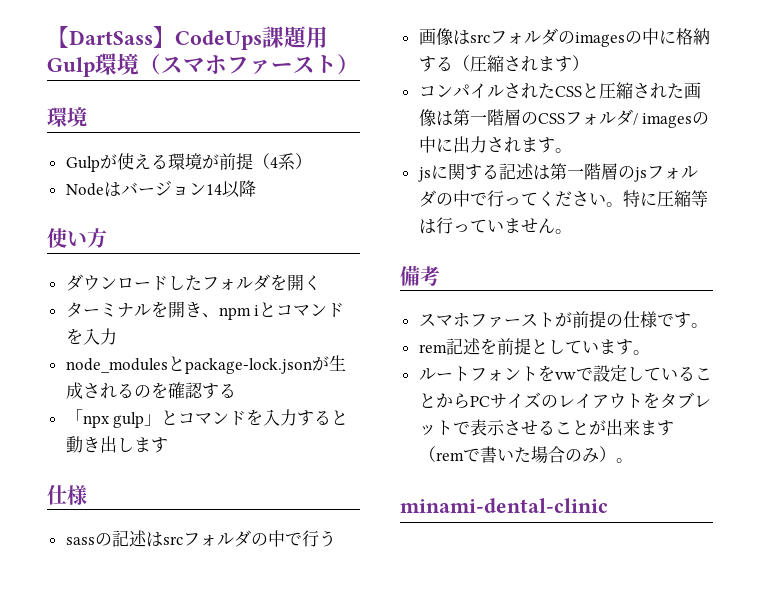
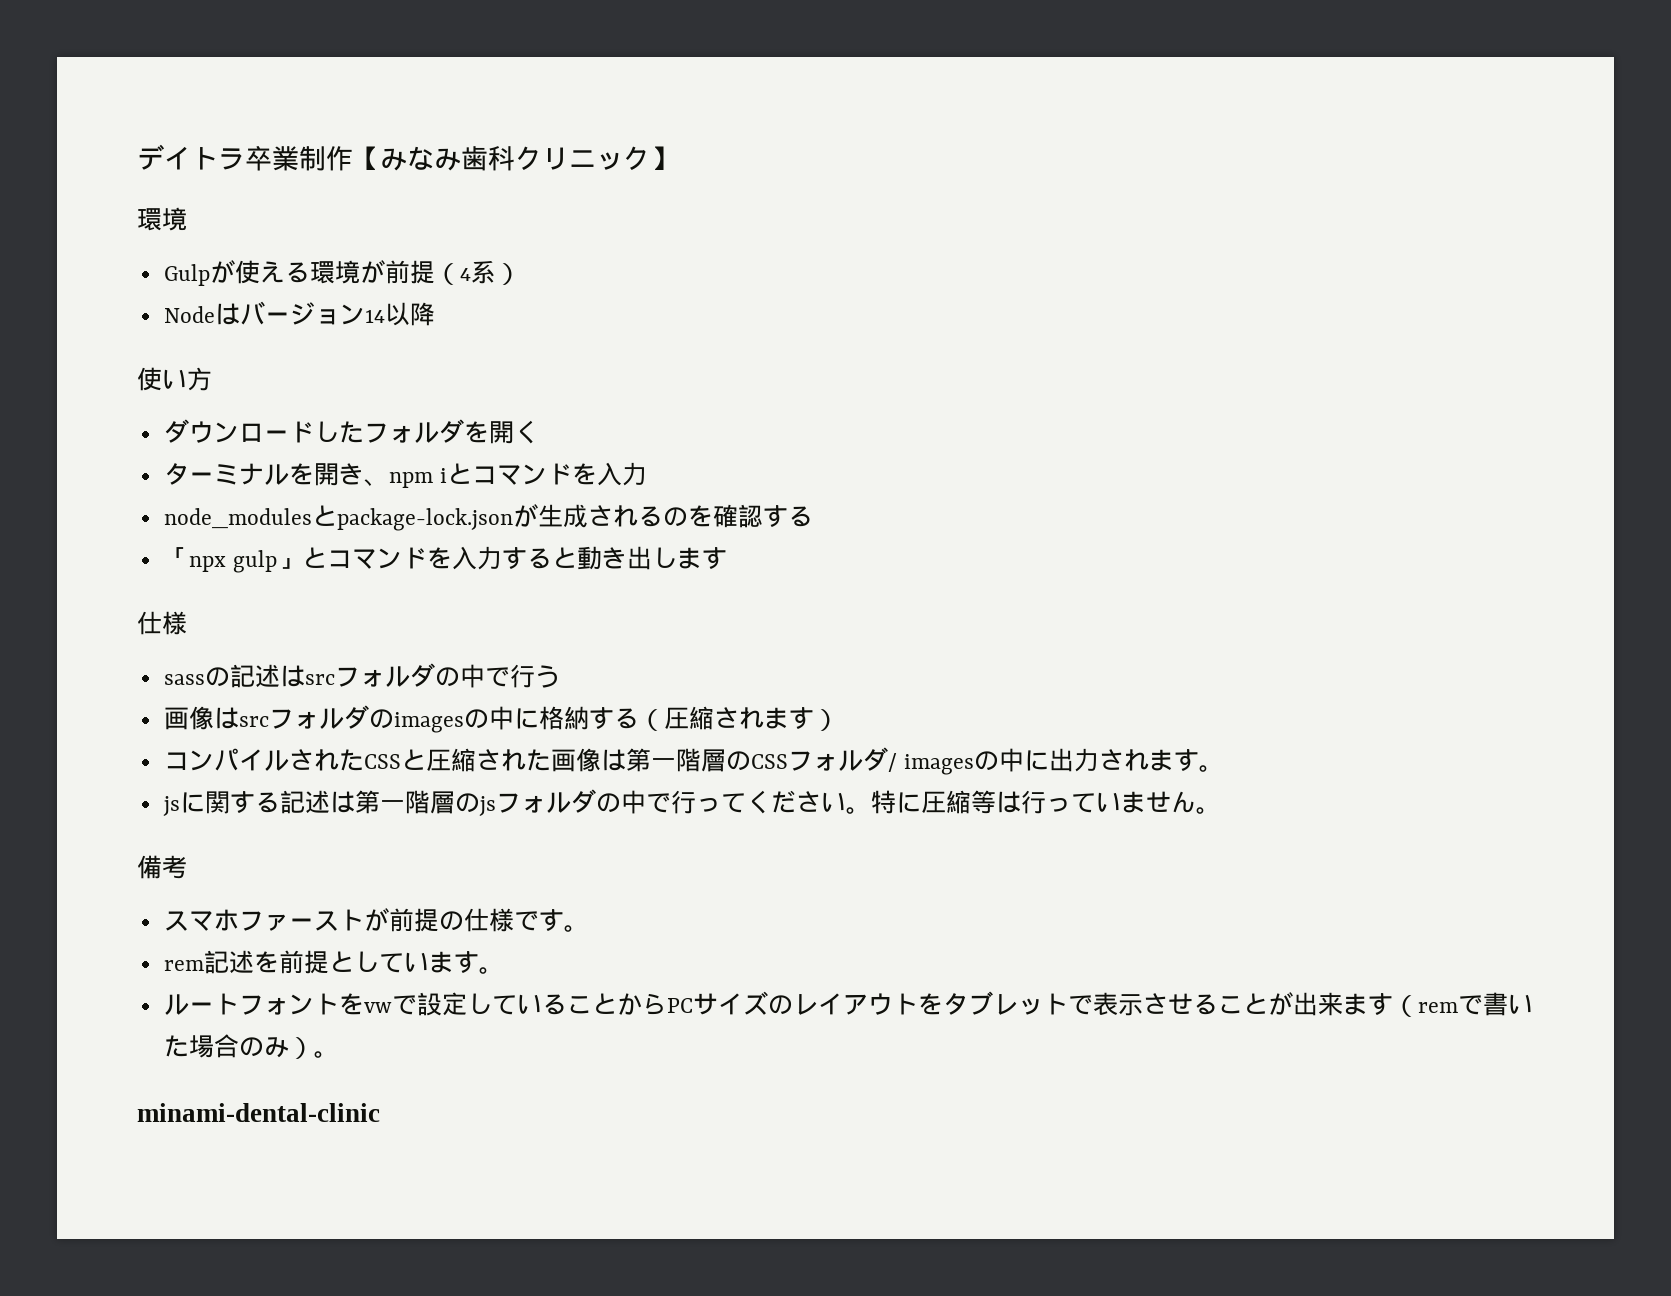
[47,26,328,50] [47,53,359,77] 【DartSass】CodeUps課題用Gulp環境（スマホファースト） -> [137,144,677,171] デイトラ卒業制作【みなみ歯科クリニック】

